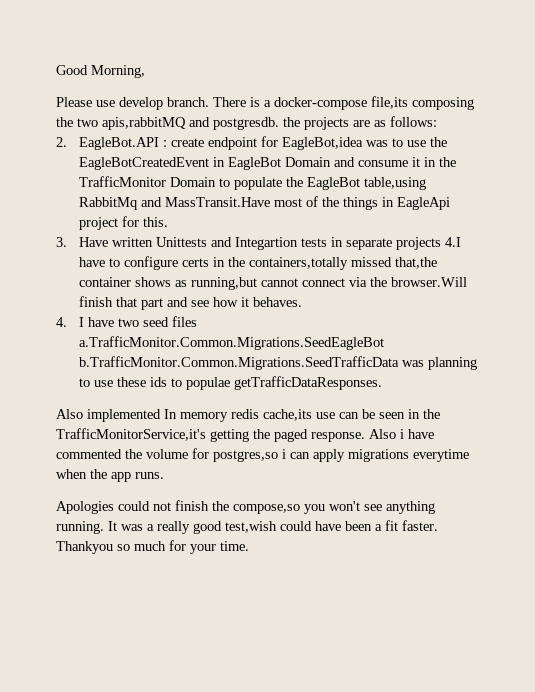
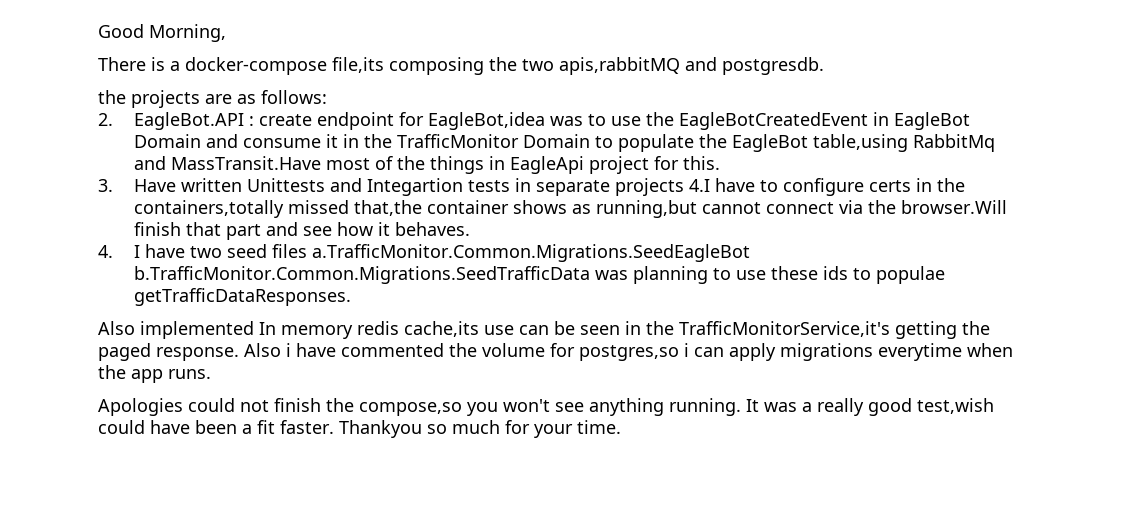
[56,97,209,110] Please use develop branch. -> (226, 33) none
(279, 123) none -> (824, 66) //

